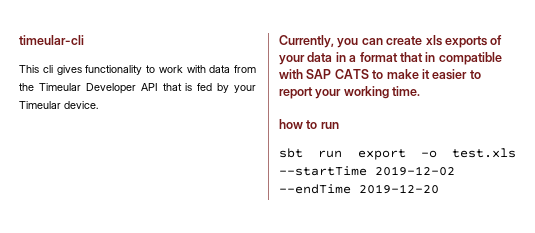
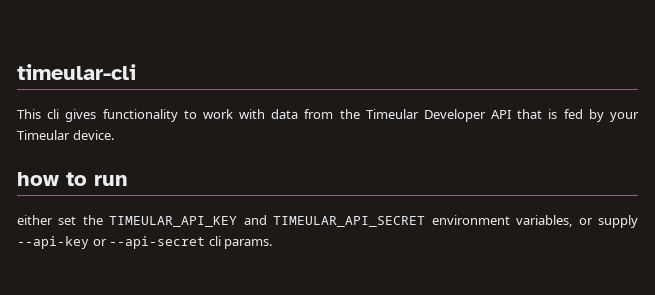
[279,35,503,48] [279,52,502,65] [279,69,481,80] [279,86,421,99] [279,119,339,129] [279,148,516,160] [279,166,455,176] [279,184,439,194] Currently, you can create xls exports of your data in a format that in compatible with SAP CATS to make it easier to report your working time. // how to run // sbt run export -o test.xls --startTime 2019-12-02 --endTime 2019-12-20 -> [17,172,128,186] [17,215,638,228] [17,236,273,249] how to run // either set the TIMEULAR_API_KEY and TIMEULAR_API_SECRET environment variables, or supply --api-key or --api-secret cli params.

